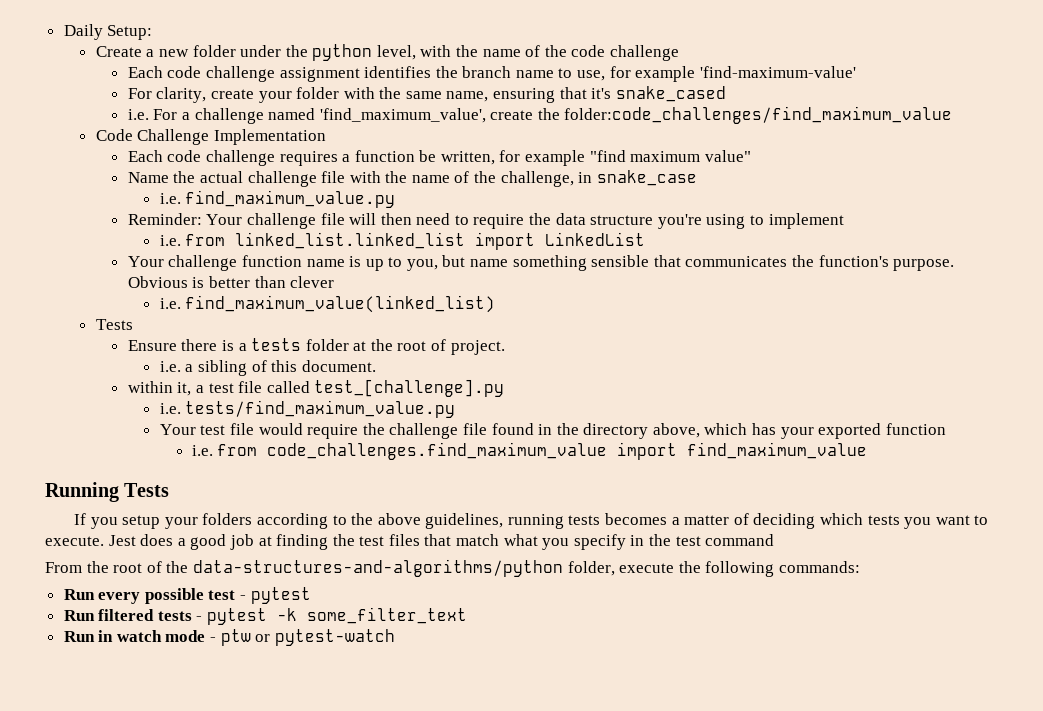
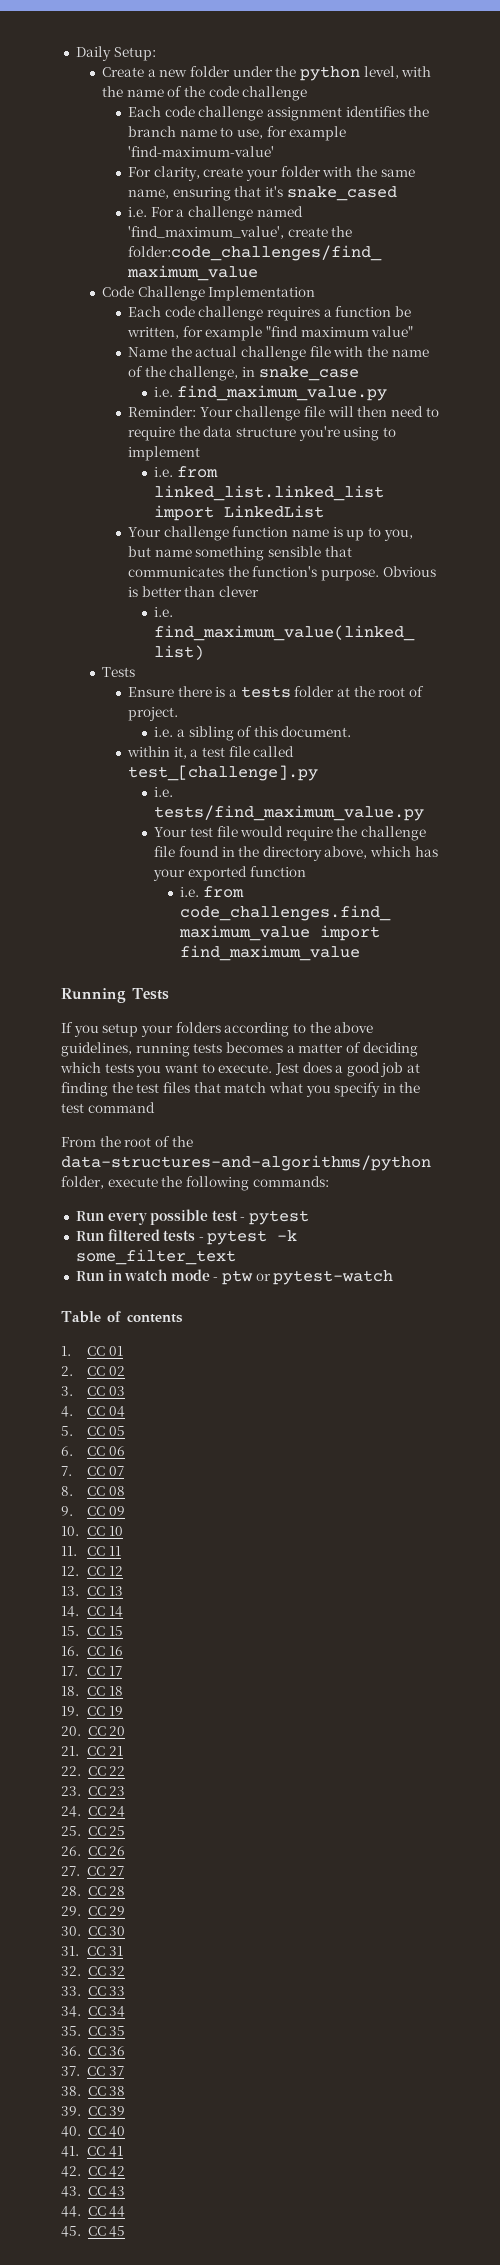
(395, 637) none -> [61,1311,183,1323] [61,1346,123,1356] [61,1366,125,1376] [61,1386,125,1396] [61,1406,125,1417] [61,1426,125,1436] [61,1446,125,1456] [61,1466,124,1476] [61,1486,125,1496] [61,1506,125,1516] [61,1526,123,1536] [61,1546,121,1556] [61,1566,123,1576] [61,1586,123,1596] [61,1606,123,1617] [61,1626,123,1636] [61,1646,123,1656] [61,1666,122,1676] [61,1686,123,1696] [61,1706,123,1716] [61,1726,126,1736] [61,1746,123,1756] [61,1766,126,1776] [61,1786,126,1796] [61,1806,126,1817] [61,1826,126,1836] [61,1846,126,1856] [61,1866,124,1876] [61,1886,126,1896] [61,1906,126,1916] [61,1926,126,1936] [61,1946,123,1956] [61,1966,126,1976] [61,1986,126,1996] [61,2006,126,2017] [61,2026,126,2036] [61,2046,126,2056] [61,2066,124,2076] [61,2086,126,2096] [61,2106,126,2116] [61,2126,126,2137] [61,2146,123,2157] [61,2166,126,2177] [61,2186,126,2197] [61,2206,126,2217] [61,2226,126,2237] // Table of contents // 1. CC 01 // 2. CC 02 // 3. CC 03 // 4. CC 04 // 5. CC 05 // 6. CC 06 // 7. CC 07 // 8. CC 08 // 9. CC 09 // 10. CC 10 // 11. CC 11 // 12. CC 12 // 13. CC 13 // 14. CC 14 // 15. CC 15 // 16. CC 16 // 17. CC 17 // 18. CC 18 // 19. CC 19 // 20. CC 20 // 21. CC 21 // 22. CC 22 // 23. CC 23 // 24. CC 24 // 25. CC 25 // 26. CC 26 // 27. CC 27 // 28. CC 28 // 29. CC 29 // 30. CC 30 // 31. CC 31 // 32. CC 32 // 33. CC 33 // 34. CC 34 // 35. CC 35 // 36. CC 36 // 37. CC 37 // 38. CC 38 // 39. CC 39 // 40. CC 40 // 41. CC 41 // 42. CC 42 // 43. CC 43 // 44. CC 44 // 45. CC 45

